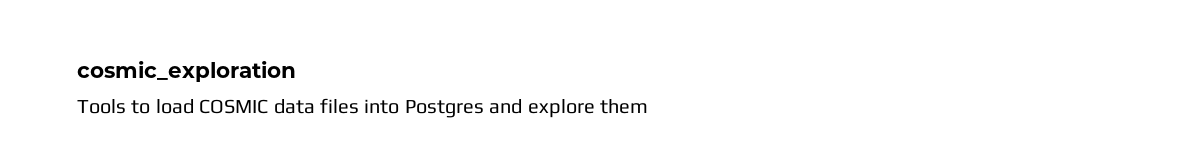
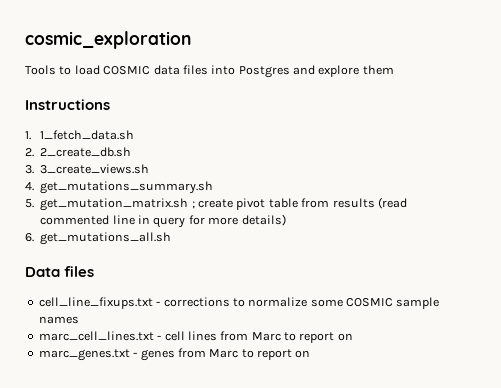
(648, 106) none -> [25,99,110,110] [25,130,135,140] [25,147,132,157] [25,164,150,174] [25,181,214,194] [25,197,407,211] [40,214,286,228] [25,232,172,245] [25,266,95,277] [38,297,440,309] [38,316,79,324] [38,331,353,343] [38,348,311,361] // Instructions // 1. 1_fetch_data.sh // 2. 2_create_db.sh // 3. 3_create_views.sh // 4. get_mutations_summary.sh // 5. get_mutation_matrix.sh ; create pivot table from results (read commented line in query for more details) // 6. get_mutations_all.sh // Data files // cell_line_fixups.txt - corrections to normalize some COSMIC sample names // marc_cell_lines.txt - cell lines from Marc to report on // marc_genes.txt - genes from Marc to report on

